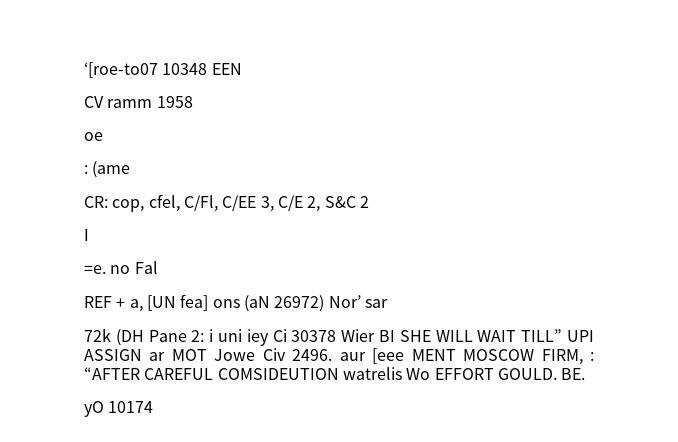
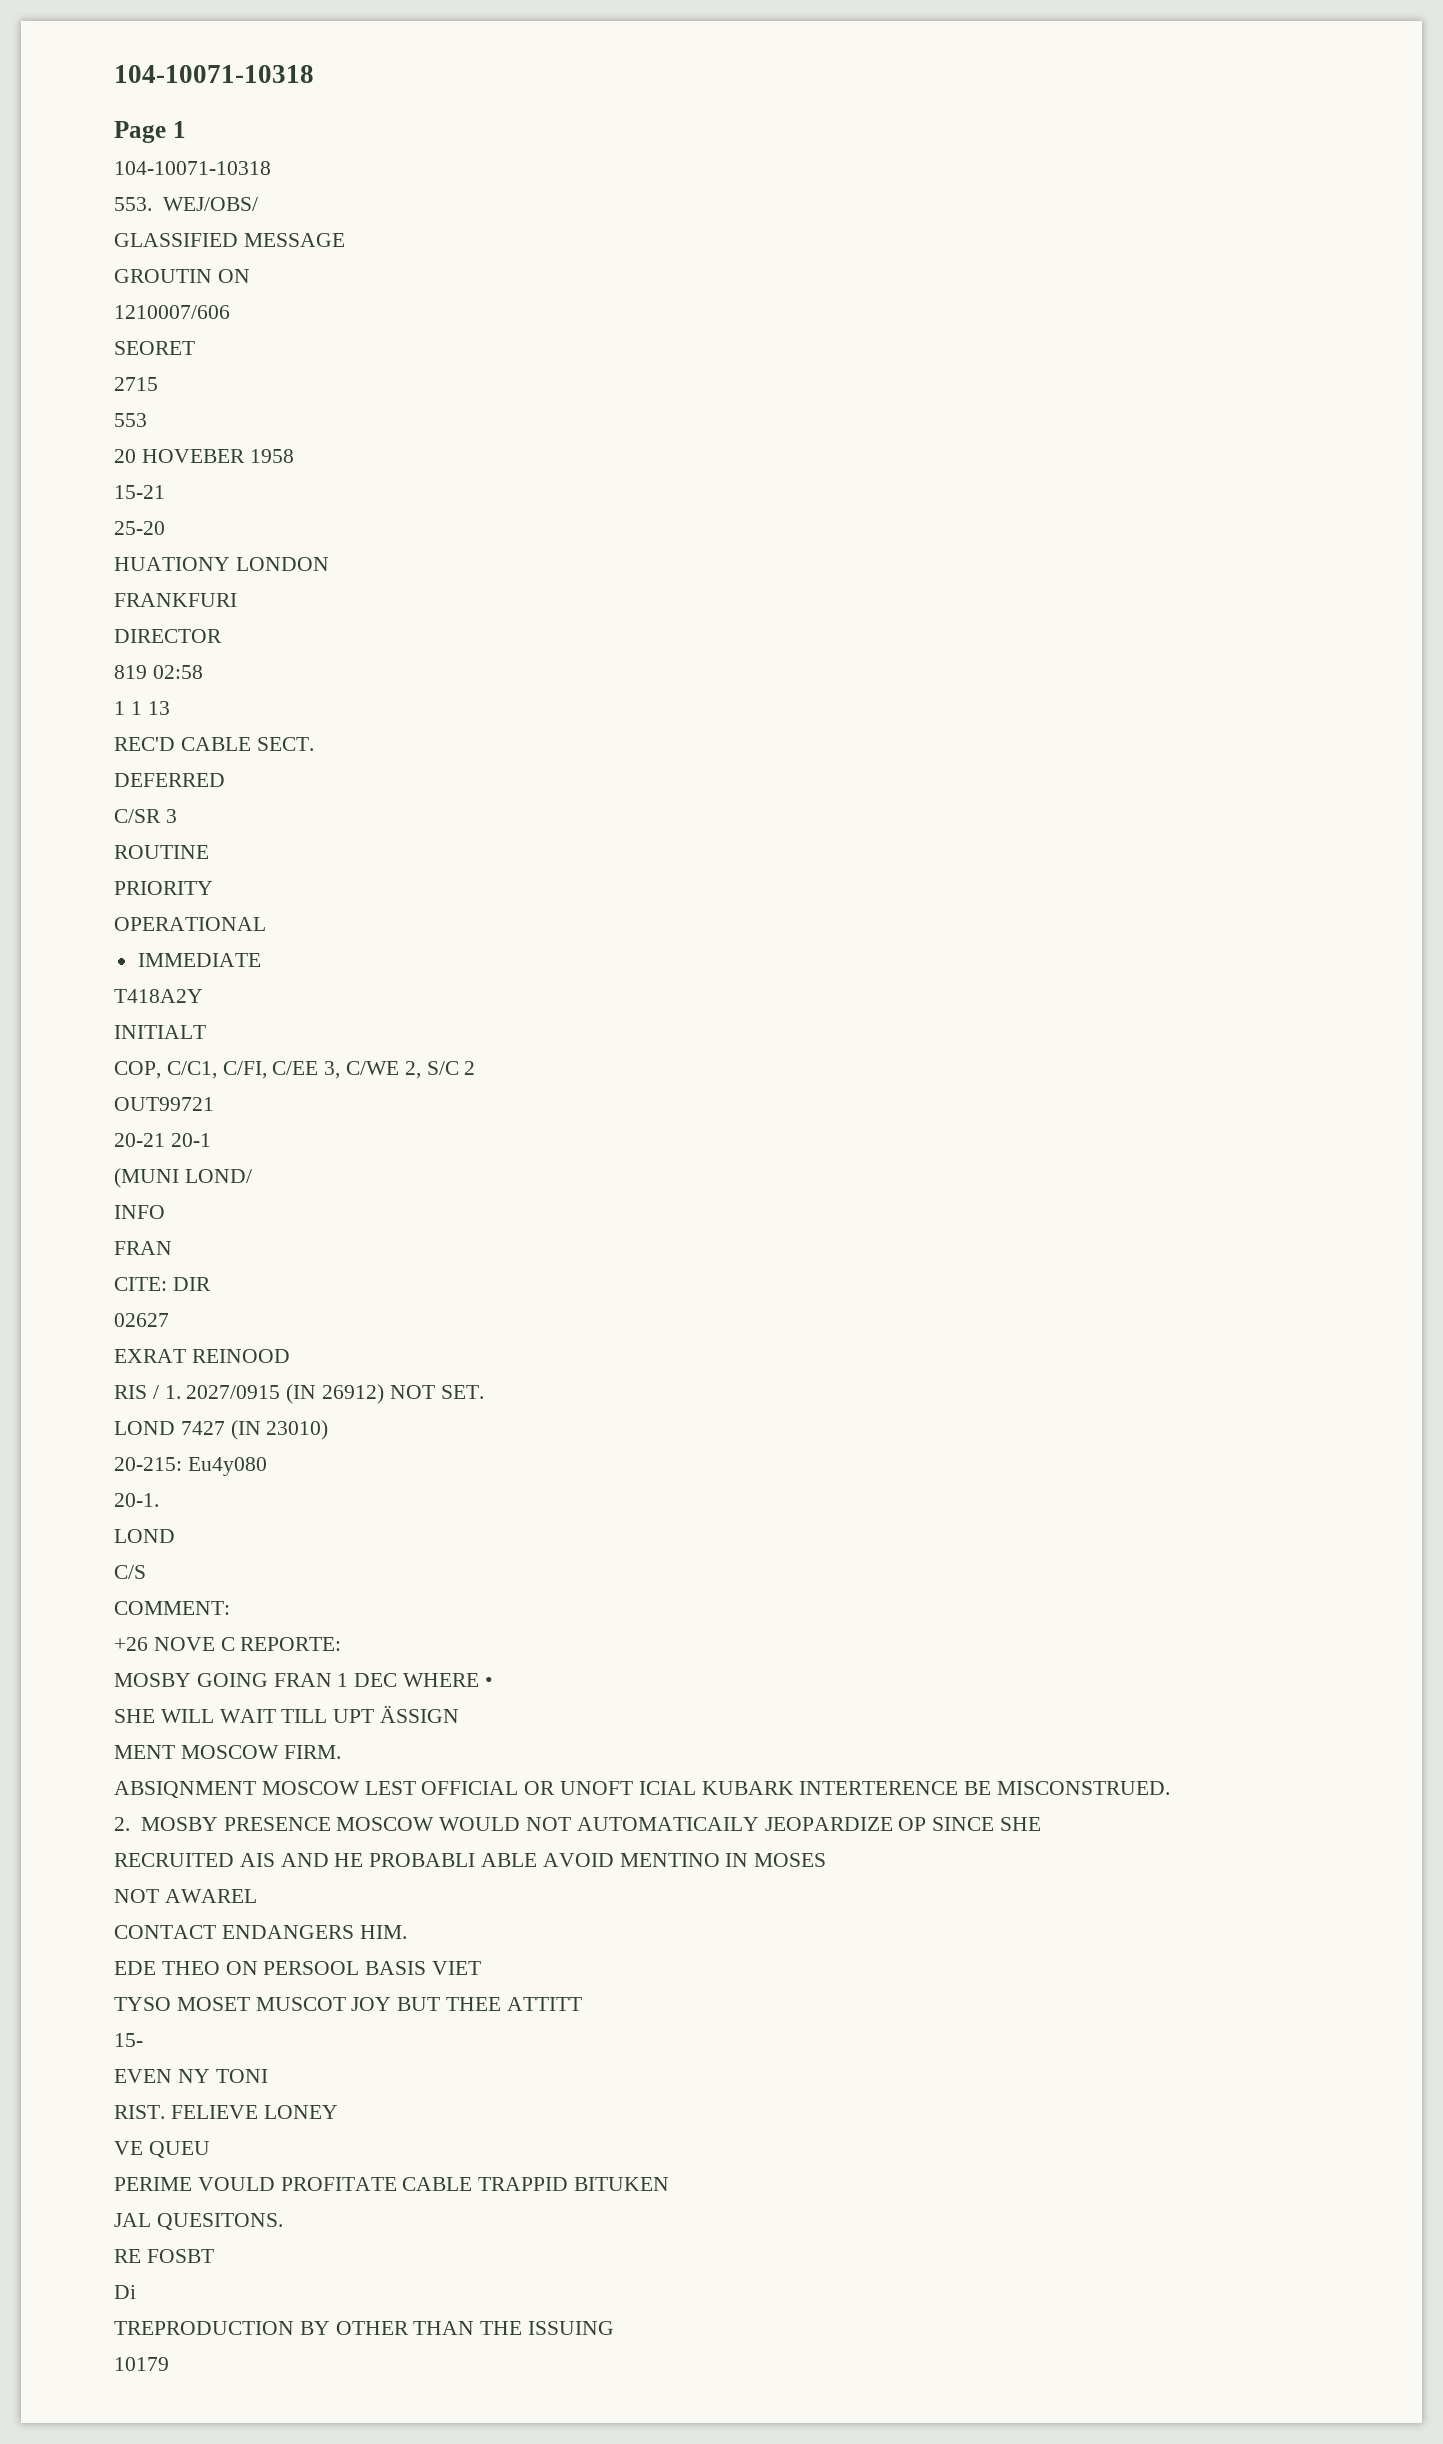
[84,62,242,78] [84,96,193,108] [84,132,103,141] [84,161,131,178] [84,194,369,212] [84,229,89,241] [84,261,158,274] [84,294,388,312] [84,328,595,346] [84,348,594,365] [84,367,586,380] [84,401,154,417] ‘[roe-to07 10348 EEN // CV ramm 1958 // oe // : (ame // CR: cop, cfel, C/Fl, C/EE 3, C/E 2, S&C 2 // I // =e. no Fal // REF + a, [UN fea] ons (aN 26972) Nor’ sar // 72k (DH Pane 2: i uni iey Ci 30378 Wier BI SHE WILL WAIT TILL” UPI ASSIGN ar MOT Jowe Civ 2496. aur [eee MENT MOSCOW FIRM, : “AFTER CAREFUL COMSIDEUTION watrelis Wo EFFORT GOULD. BE. // yO 10174 -> [114,65,314,83] [114,121,186,143] [114,161,271,175] [114,197,258,211] [114,233,345,247] [114,269,250,283] [114,305,230,319] [114,341,195,355] [114,377,158,391] [114,413,147,427] [114,449,294,463] [114,485,165,499] [114,521,165,535] [114,557,329,571] [114,593,237,607] [114,629,222,643] [114,665,203,679] [114,701,170,715] [114,737,314,751] [114,773,225,787] [114,809,177,823] [114,845,209,859] [114,881,213,895] [114,917,266,931] [137,953,261,967] [114,989,203,1003] [114,1025,206,1039] [114,1061,476,1079] [114,1097,214,1111] [114,1133,211,1147] [114,1168,252,1188] [114,1205,165,1219] [114,1241,172,1255] [114,1277,211,1291] [114,1313,169,1327] [114,1349,290,1363] [114,1384,484,1404] [114,1420,329,1440] [114,1457,267,1476] [114,1493,159,1507] [114,1529,175,1543] [114,1565,146,1579] [114,1601,230,1615] [114,1637,342,1651] [114,1673,493,1687] [114,1705,460,1723] [114,1745,341,1759] [114,1781,1171,1798] [114,1817,1041,1831] [114,1853,827,1867] [114,1889,257,1903] [114,1925,407,1939] [114,1961,482,1975] [114,1997,582,2011] [114,2033,143,2047] [114,2069,268,2083] [114,2105,338,2119] [114,2141,210,2158] [114,2177,670,2191] [114,2213,283,2230] [114,2249,214,2263] [114,2285,136,2299] [114,2321,615,2335] [114,2357,169,2371] 104-10071-10318 // Page 1 // 104-10071-10318 // 553. WEJ/OBS/ // GLASSIFIED MESSAGE // GROUTIN ON // 1210007/606 // SEORET // 2715 // 553 // 20 HOVEBER 1958 // 15-21 // 25-20 // HUATIONY LONDON // FRANKFURI // DIRECTOR // 819 02:58 // 1 1 13 // REC'D CABLE SECT. // DEFERRED // C/SR 3 // ROUTINE // PRIORITY // OPERATIONAL // IMMEDIATE // T418A2Y // INITIALT // COP, C/C1, C/FI, C/EE 3, C/WE 2, S/C 2 // OUT99721 // 20-21 20-1 // (MUNI LOND/ // INFO // FRAN // CITE: DIR // 02627 // EXRAT REINOOD // RIS / 1. 2027/0915 (IN 26912) NOT SET. // LOND 7427 (IN 23010) // 20-215: Eu4y080 // 20-1. // LOND // C/S // COMMENT: // +26 NOVE C REPORTE: // MOSBY GOING FRAN 1 DEC WHERE • // SHE WILL WAIT TILL UPT ÄSSIGN // MENT MOSCOW FIRM. // ABSIQNMENT MOSCOW LEST OFFICIAL OR UNOFT ICIAL KUBARK INTERTERENCE BE MISCONSTRUED. // 2. MOSBY PRESENCE MOSCOW WOULD NOT AUTOMATICAILY JEOPARDIZE OP SINCE SHE // RECRUITED AIS AND HE PROBABLI ABLE AVOID MENTINO IN MOSES // NOT AWAREL // CONTACT ENDANGERS HIM. // EDE THEO ON PERSOOL BASIS VIET // TYSO MOSET MUSCOT JOY BUT THEE ATTITT // 15- // EVEN NY TONI // RIST. FELIEVE LONEY // VE QUEU // PERIME VOULD PROFITATE CABLE TRAPPID BITUKEN // JAL QUESITONS. // RE FOSBT // Di // TREPRODUCTION BY OTHER THAN THE ISSUING // 10179

